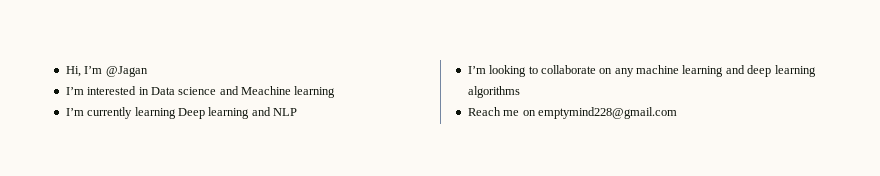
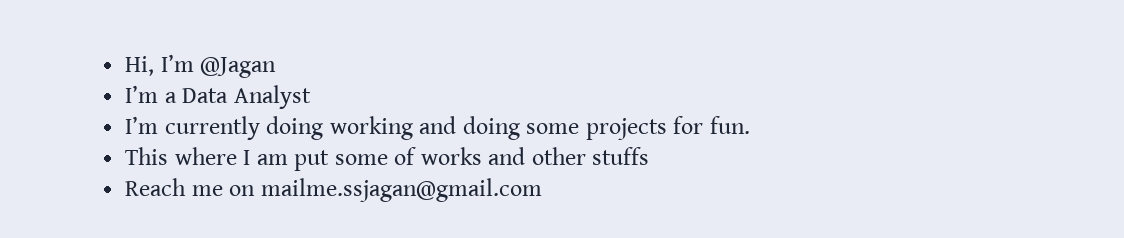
[87,86,336,98] [65,107,297,119] [467,65,816,77] [467,86,520,98] interested in Data science and Meachine learning // I’m currently learning Deep learning and NLP // I’m looking to collaborate on any machine learning and deep learning algorithms -> [164,85,311,109] [125,116,750,140] [125,147,650,171] a Data Analyst // I’m currently doing working and doing some projects for fun. // This where I am put some of works and other stuffs
[537,107,677,119] emptymind228@gmail.com -> [260,178,542,202] mailme.ssjagan@gmail.com

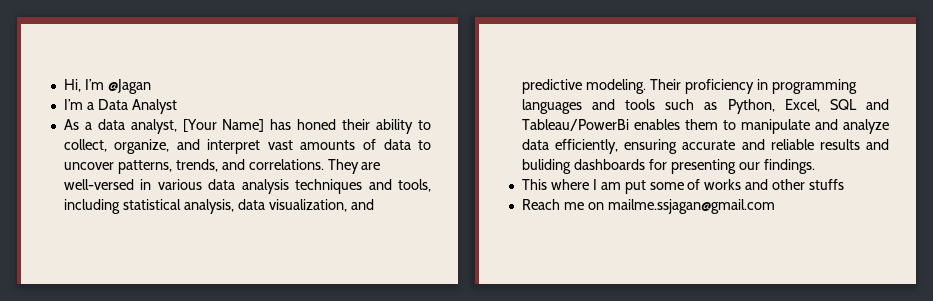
[125,116,750,140] I’m currently doing working and doing some projects for fun. -> [63,119,432,134] [63,139,432,154] [63,159,381,174] [63,179,432,194] [63,199,374,214] [521,79,857,94] [521,99,889,114] [521,119,889,134] [521,139,889,154] [521,159,815,174] As a data analyst, [Your Name] has honed their ability to collect, organize, and interpret vast amounts of data to uncover patterns, trends, and correlations. They are well-versed in various data analysis techniques and tools, including statistical analysis, data visualization, and predictive modeling. Their proficiency in programming languages and tools such as Python, Excel, SQL and Tableau/PowerBi enables them to manipulate and analyze data efficiently, ensuring accurate and reliable results and buliding dashboards for presenting our findings.

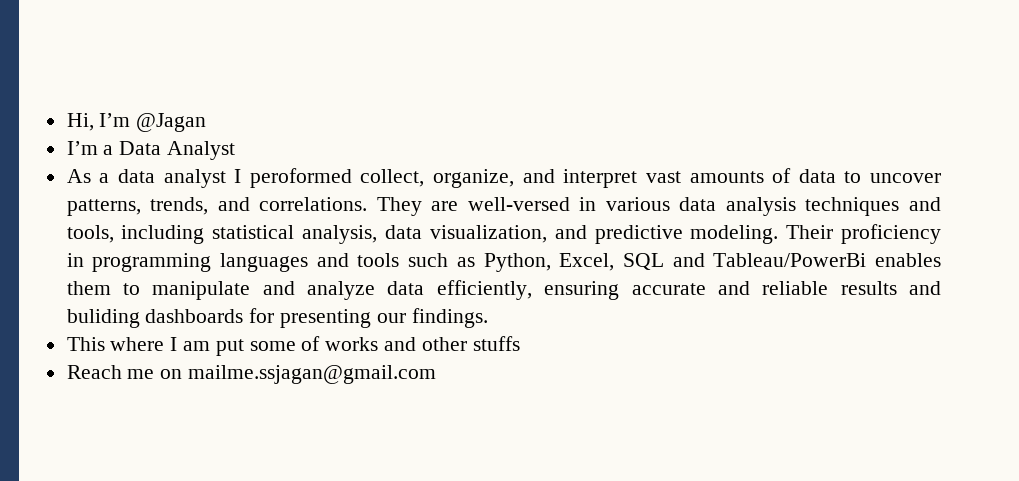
[130,119,432,134] analyst, [Your Name] has honed their ability to -> [163,168,352,188] analyst I peroformed

